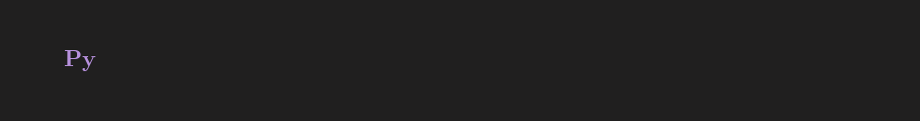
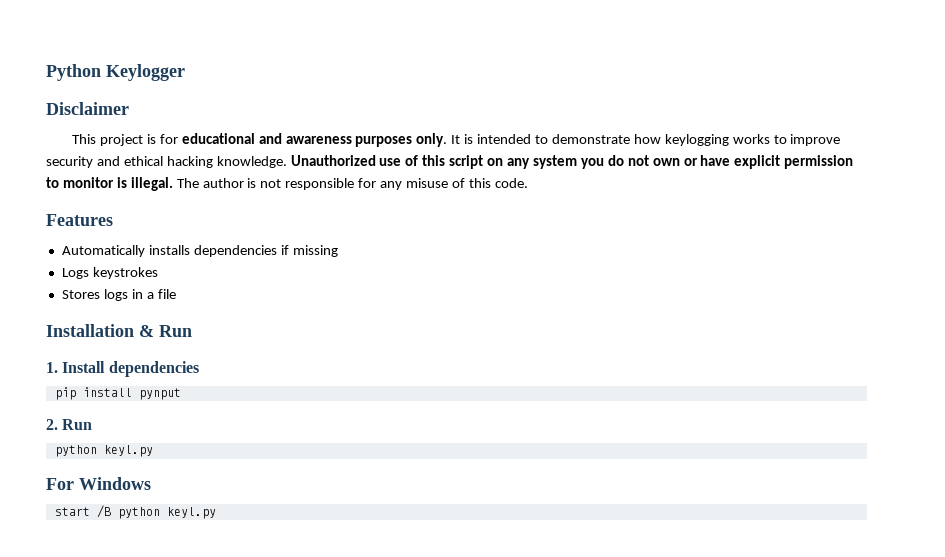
[63,50,97,72] Py -> [46,64,185,81] [46,102,129,115] [72,133,841,147] [46,155,854,169] [46,177,528,191] [46,214,113,226] [61,245,338,257] [61,267,158,279] [61,289,176,301] [46,324,192,337] [46,361,199,377] [54,387,181,400] [46,419,93,430] [54,445,153,457] [46,477,151,490] [54,505,216,519] Python Keylogger // Disclaimer // This project is for educational and awareness purposes only. It is intended to demonstrate how keylogging works to improve security and ethical hacking knowledge. Unauthorized use of this script on any system you do not own or have explicit permission to monitor is illegal. The author is not responsible for any misuse of this code. // Features // Automatically installs dependencies if missing // Logs keystrokes // Stores logs in a file // Installation & Run // 1. Install dependencies // pip install pynput // 2. Run // python keyl.py // For Windows // start /B python keyl.py

